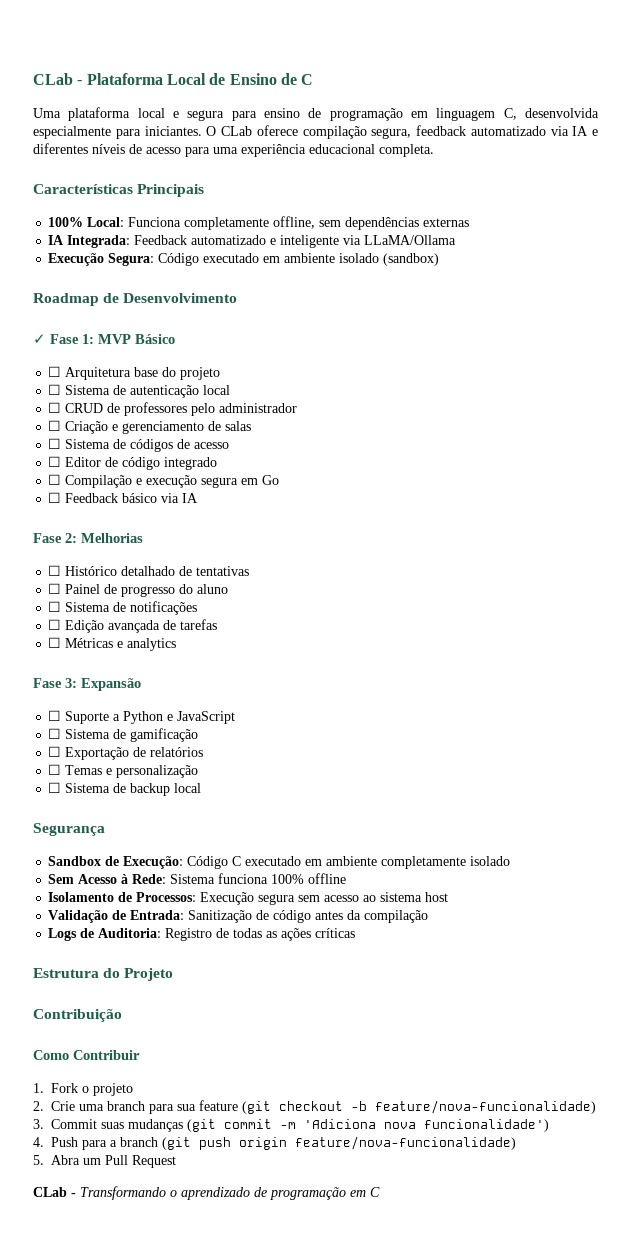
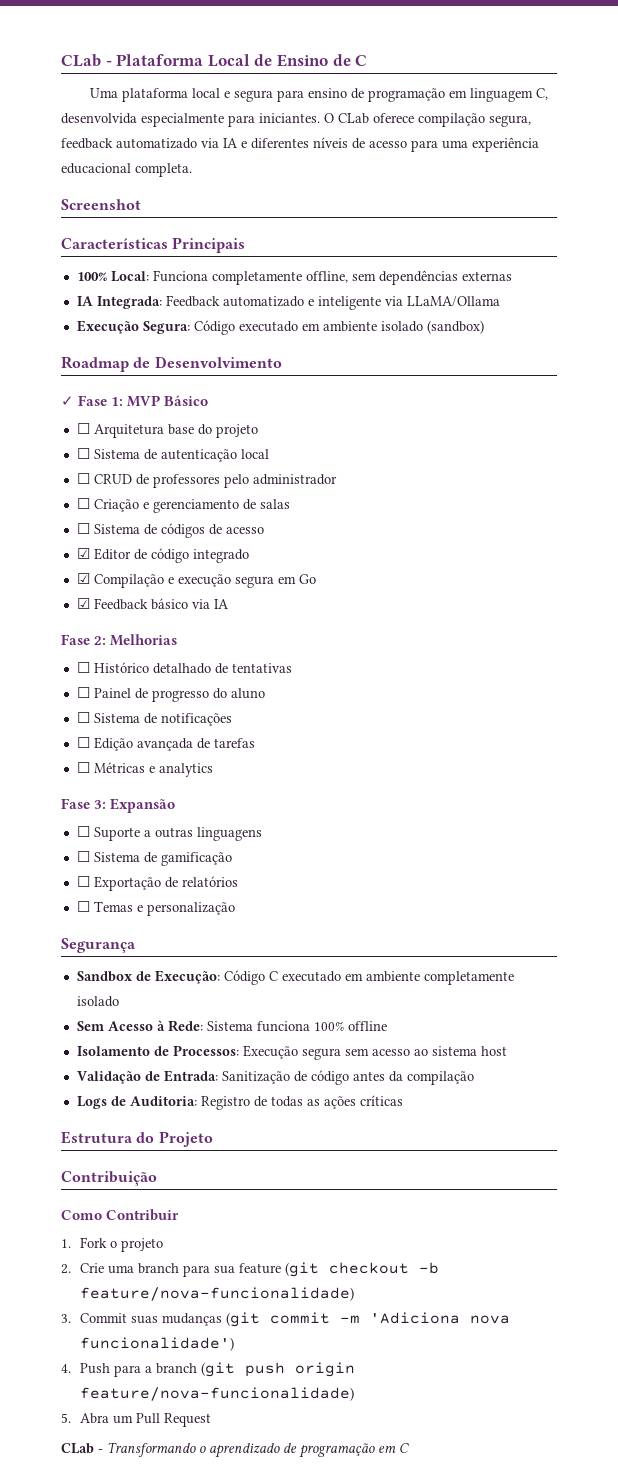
(434, 150) none -> [61,199,141,210] // Screenshot
[48,456,62,467] ☐ -> [76,548,90,559] ☑
[48,474,62,485] ☐ -> [76,573,90,584] ☑
[48,492,62,503] ☐ -> [76,598,90,609] ☑
[123,711,236,724] Python e JavaScript -> [154,827,262,841] outras linguagens
[48,782,202,796] // ☐ Sistema de backup local -> (235, 909) none

